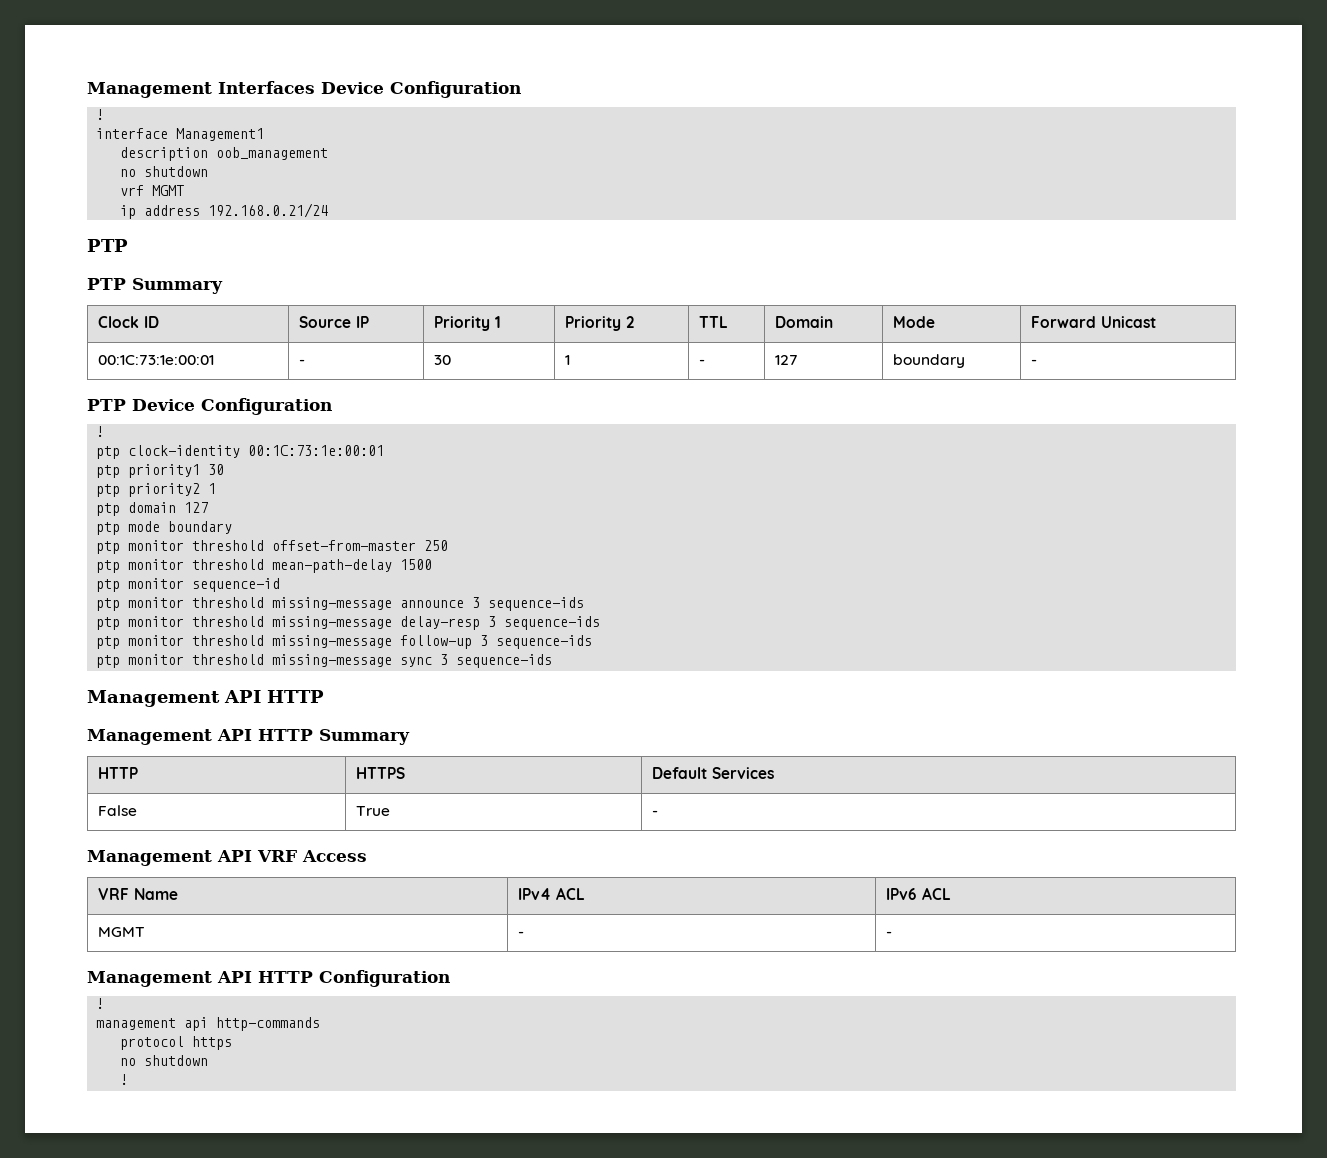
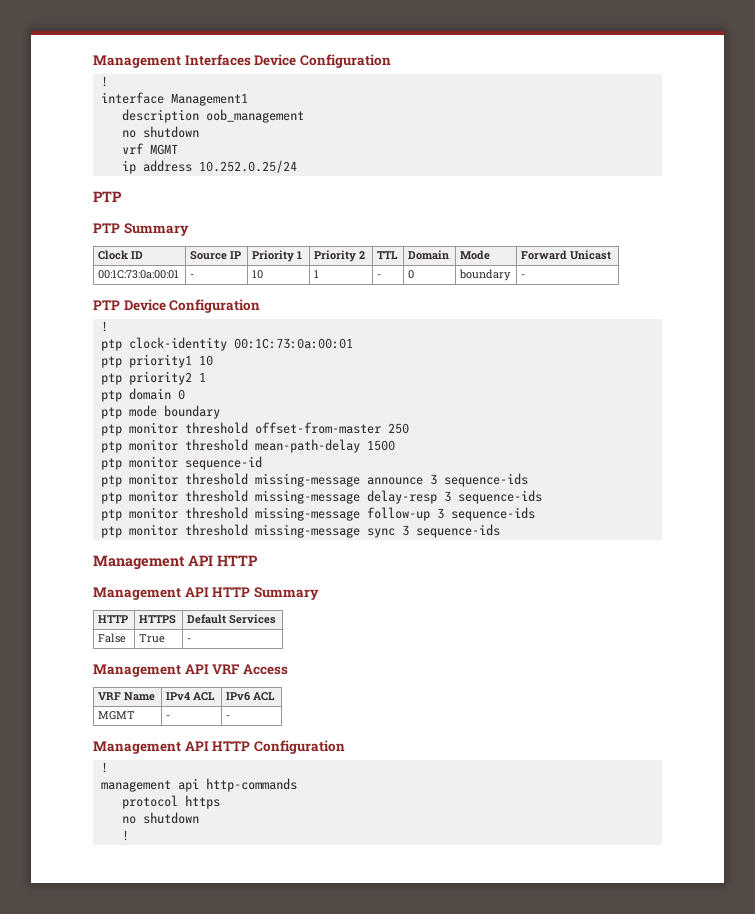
[208,203,329,218] 192.168.0.21/24 -> [198,160,297,173] 10.252.0.25/24
[98,355,215,365] [299,359,306,365] [434,355,452,365] 00:1C:73:1e:00:01 | - | 30 -> [98,270,180,279] [190,274,195,278] [252,270,264,279] 00:1C:73:0a:00:01 | - | 10
[775,355,799,365] 127 -> [408,270,415,279] 0
[248,445,385,456] 00:1C:73:1e:00:01 -> [233,338,353,349] 00:1C:73:0a:00:01
[208,464,225,475] 30 -> [198,355,213,366] 10
[184,502,209,513] 127 -> [177,389,185,400] 0

